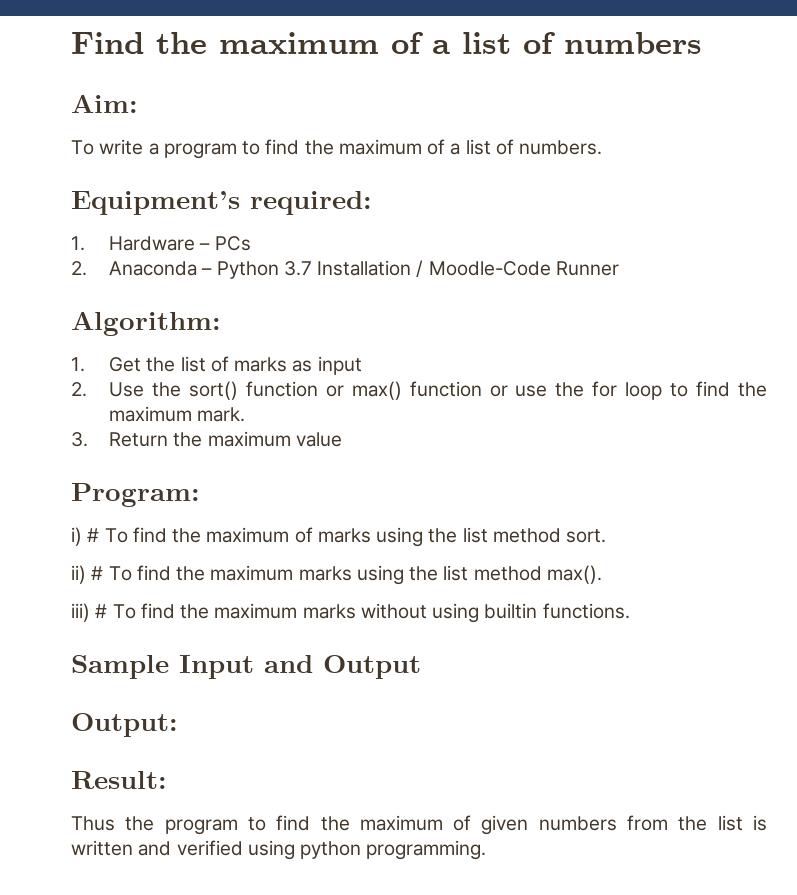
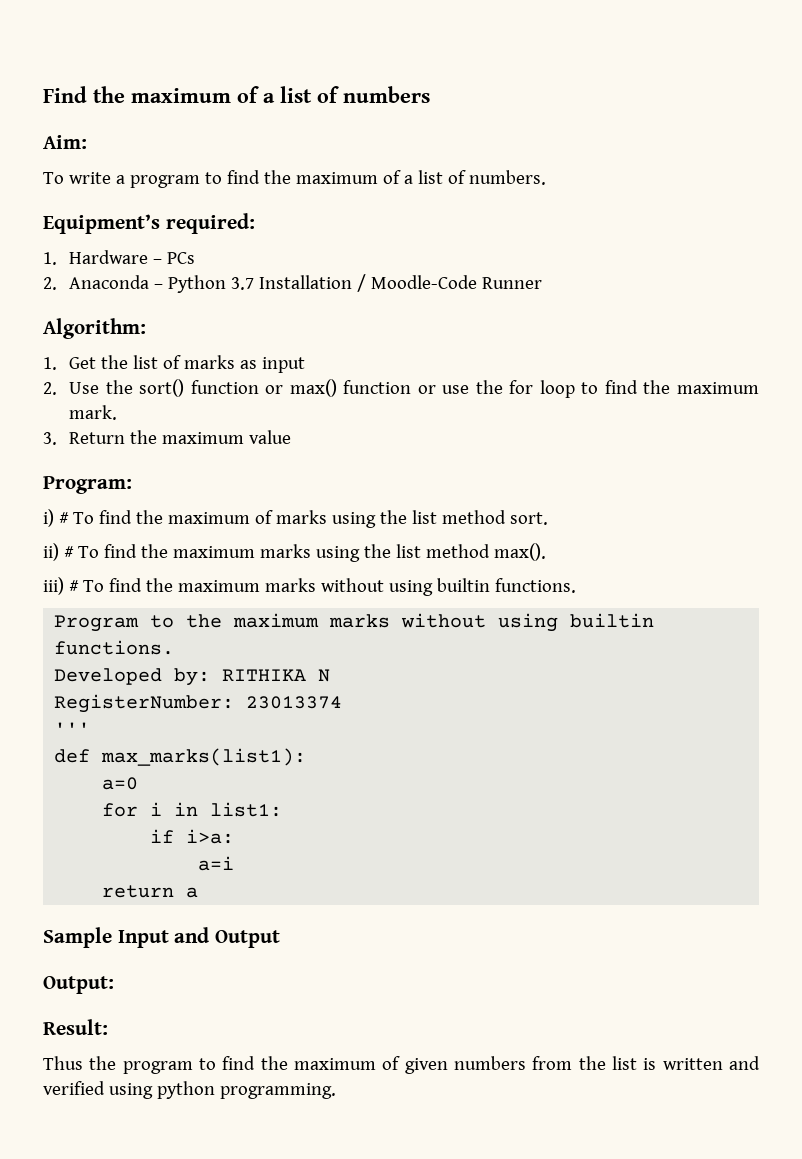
(630, 611) none -> [54,613,655,632] [54,640,175,655] [54,668,331,686] [54,694,343,713] [54,722,91,735] [54,748,307,766] [102,777,139,790] [102,802,283,817] [150,829,235,844] [198,856,235,871] [102,885,199,898] // Program to the maximum marks without using builtin functions. // Developed by: RITHIKA N // RegisterNumber: 23013374 // ''' // def max_marks(list1): // a=0 // for i in list1: // if i>a: // a=i // return a

